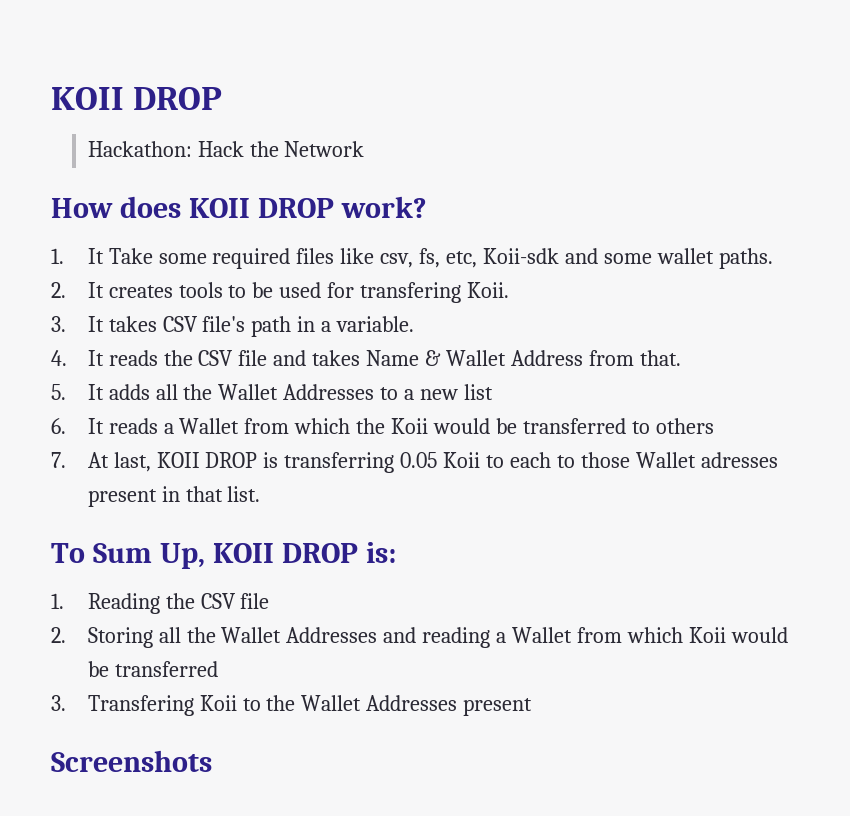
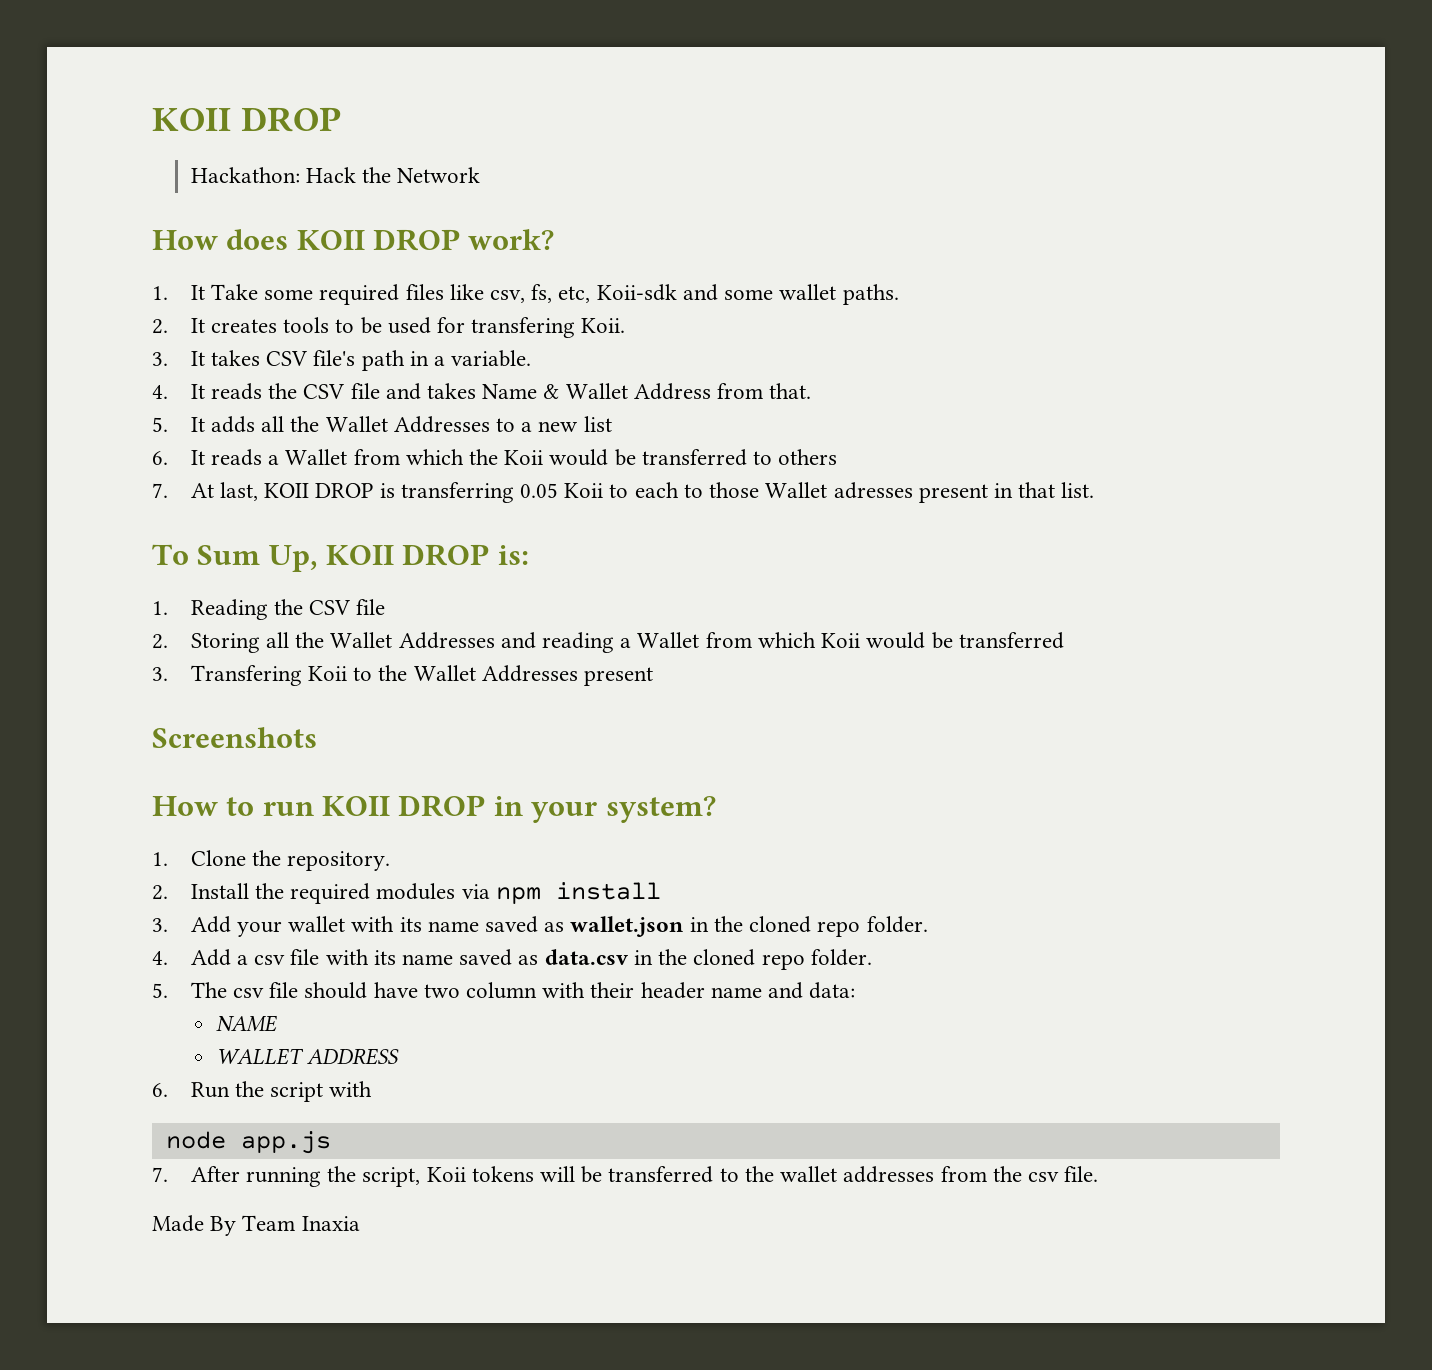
(212, 761) none -> [152,795,716,823] [152,850,391,871] [152,882,661,904] [152,916,928,937] [152,949,872,970] [152,982,856,999] [216,1015,278,1032] [216,1048,400,1065] [152,1081,373,1102] [165,1131,331,1154] [152,1166,1099,1187] [152,1215,360,1236] // How to run KOII DROP in your system? // 1. Clone the repository. // 2. Install the required modules via npm install // 3. Add your wallet with its name saved as wallet.json in the cloned repo folder. // 4. Add a csv file with its name saved as data.csv in the cloned repo folder. // 5. The csv file should have two column with their header name and data: // NAME // WALLET ADDRESS // 6. Run the script with // node app.js // 7. After running the script, Koii tokens will be transferred to the wallet addresses from the csv file. // Made By Team Inaxia

